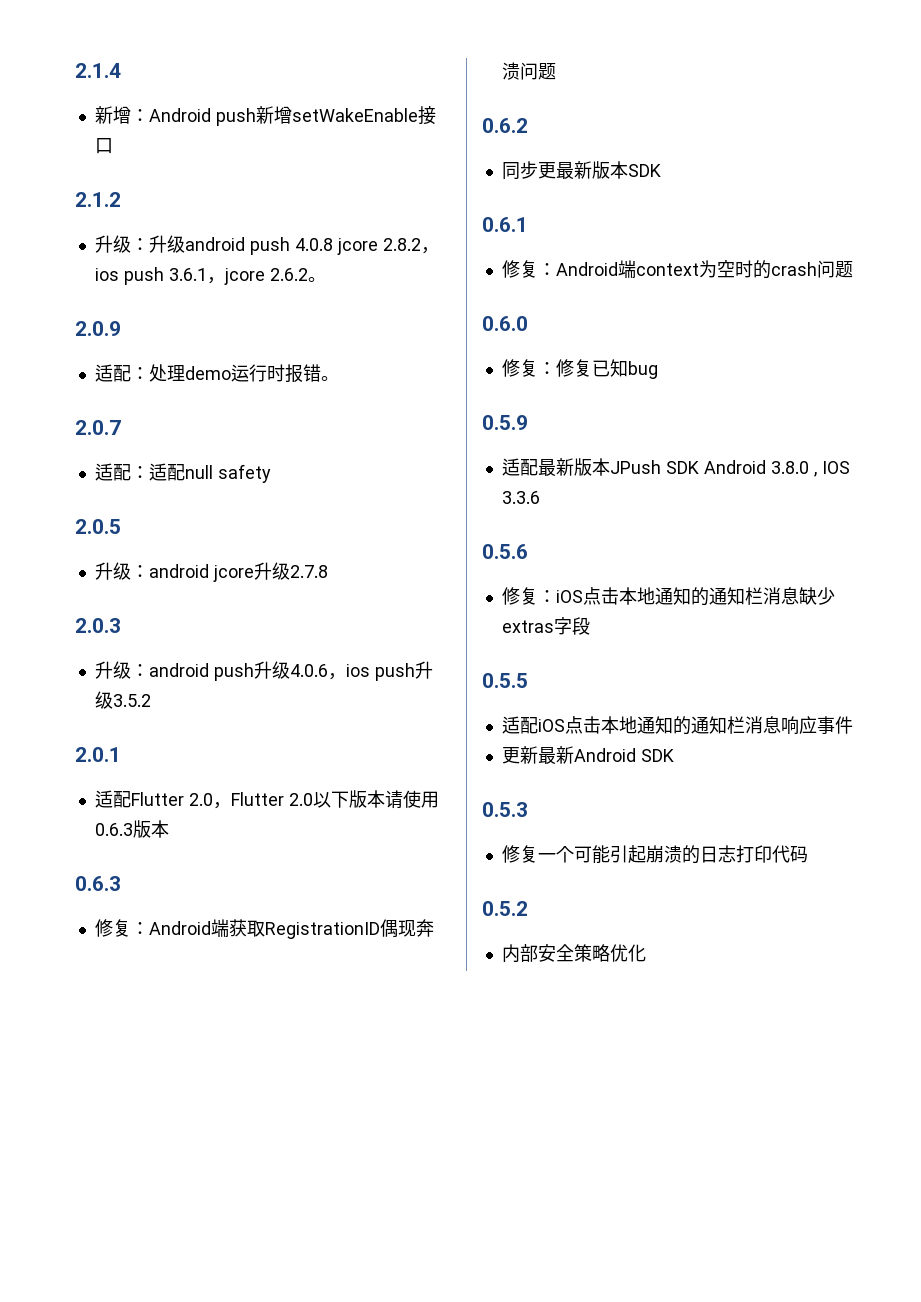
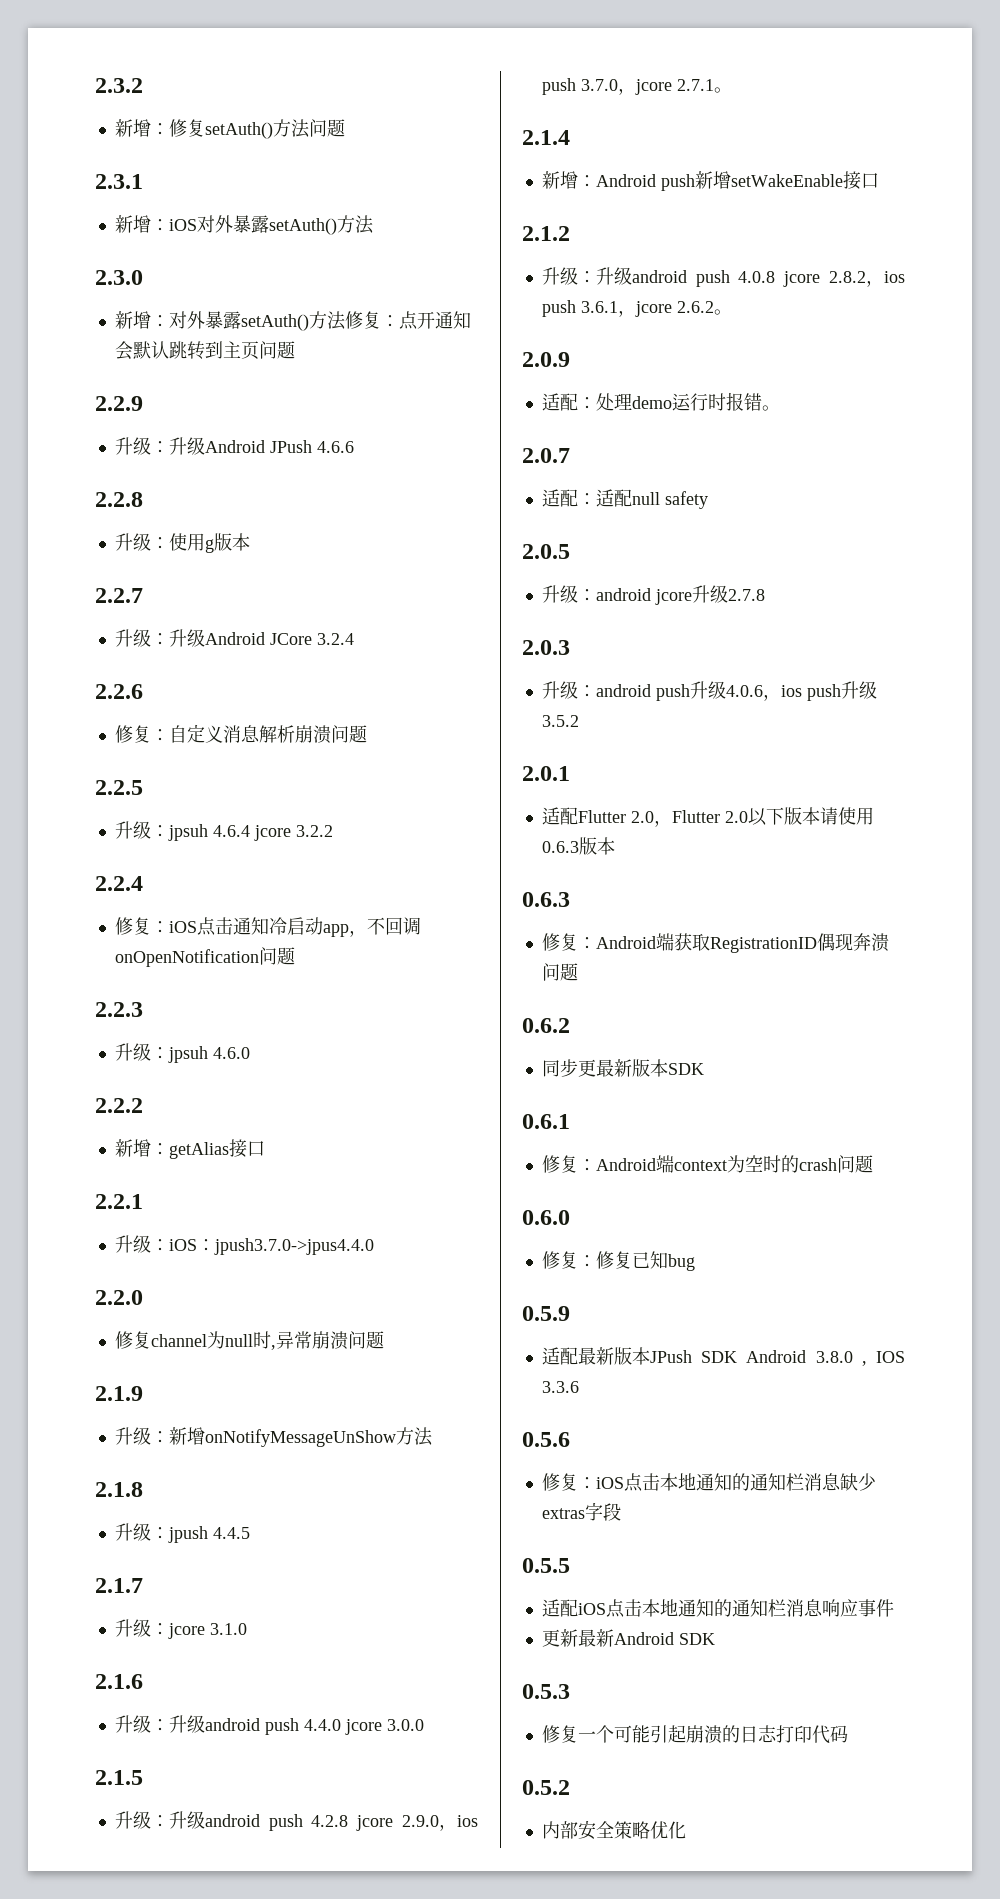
(75, 70) none -> [95,78,143,93] [114,119,345,139] [95,174,143,189] [114,215,374,235] [95,270,143,285] [114,311,471,331] [114,341,295,360] [95,396,143,411] [114,437,354,455] [95,492,143,507] [114,533,250,553] [95,588,143,603] [114,629,354,647] [95,684,143,699] [114,724,367,744] [95,780,143,795] [114,821,333,841] [95,876,143,891] [114,917,421,937] [114,947,295,967] [95,1002,143,1017] [114,1043,250,1063] [95,1098,143,1113] [114,1139,265,1159] [95,1194,143,1209] [114,1235,374,1255] [95,1290,143,1305] [114,1331,384,1350] [95,1386,143,1401] [114,1427,433,1447] [95,1482,143,1497] [114,1523,250,1543] [95,1578,143,1593] [114,1619,247,1639] [95,1674,143,1689] [114,1715,424,1735] [95,1770,143,1785] [114,1811,479,1831] [541,78,732,95] 2.3.2 // 新增：修复setAuth()方法问题 // 2.3.1 // 新增：iOS对外暴露setAuth()方法 // 2.3.0 // 新增：对外暴露setAuth()方法修复：点开通知会默认跳转到主页问题 // 2.2.9 // 升级：升级Android JPush 4.6.6 // 2.2.8 // 升级：使用g版本 // 2.2.7 // 升级：升级Android JCore 3.2.4 // 2.2.6 // 修复：自定义消息解析崩溃问题 // 2.2.5 // 升级：jpsuh 4.6.4 jcore 3.2.2 // 2.2.4 // 修复：iOS点击通知冷启动app，不回调onOpenNotification问题 // 2.2.3 // 升级：jpsuh 4.6.0 // 2.2.2 // 新增：getAlias接口 // 2.2.1 // 升级：iOS：jpush3.7.0->jpus4.4.0 // 2.2.0 // 修复channel为null时,异常崩溃问题 // 2.1.9 // 升级：新增onNotifyMessageUnShow方法 // 2.1.8 // 升级：jpush 4.4.5 // 2.1.7 // 升级：jcore 3.1.0 // 2.1.6 // 升级：升级android push 4.4.0 jcore 3.0.0 // 2.1.5 // 升级：升级android push 4.2.8 jcore 2.9.0，ios push 3.7.0，jcore 2.7.1。 //

